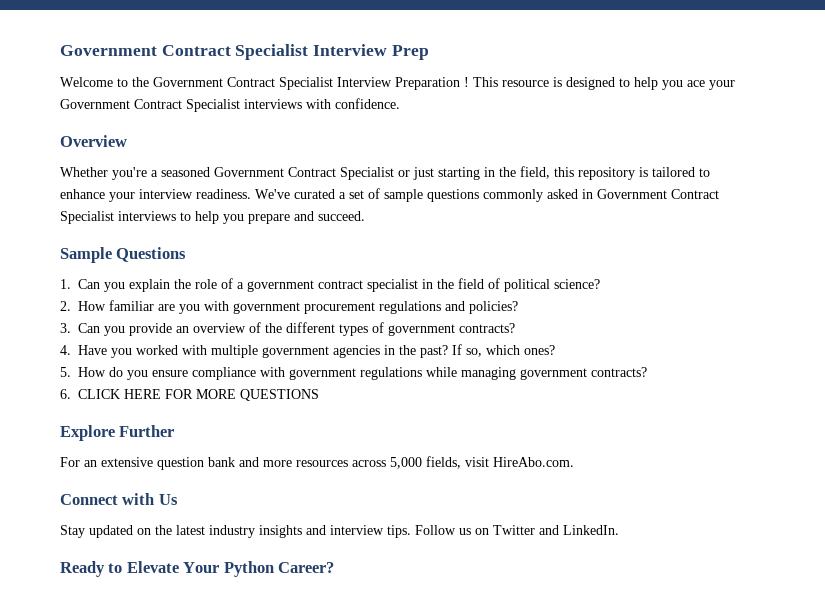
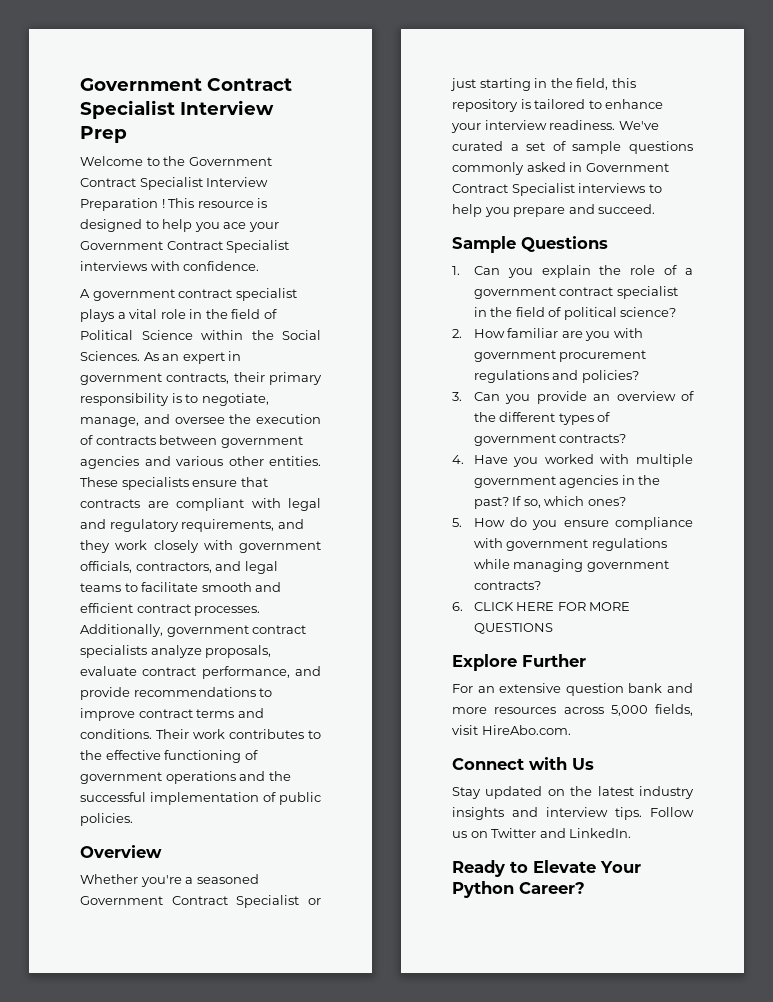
(400, 103) none -> [80,288,297,301] [80,309,277,322] [80,330,321,340] [80,351,242,364] [80,372,322,385] [80,393,269,406] [80,414,321,427] [80,435,303,448] [80,456,321,469] [80,477,268,490] [80,498,321,511] [80,519,304,532] [80,540,321,553] [80,561,278,574] [80,582,282,592] [80,603,261,616] [80,624,307,637] [80,645,272,658] [80,666,321,679] [80,687,273,700] [80,708,264,721] [80,729,321,739] [80,750,258,763] [80,771,291,784] [80,792,321,805] [80,813,133,826] // A government contract specialist plays a vital role in the field of Political Science within the Social Sciences. As an expert in government contracts, their primary responsibility is to negotiate, manage, and oversee the execution of contracts between government agencies and various other entities. These specialists ensure that contracts are compliant with legal and regulatory requirements, and they work closely with government officials, contractors, and legal teams to facilitate smooth and efficient contract processes. Additionally, government contract specialists analyze proposals, evaluate contract performance, and provide recommendations to improve contract terms and conditions. Their work contributes to the effective functioning of government operations and the successful implementation of public policies.

